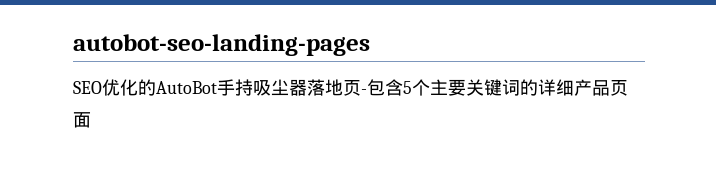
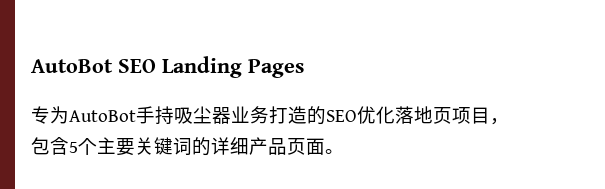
[73,34,370,56] [73,79,367,96] autobot-seo-landing-pages // SEO优化的AutoBot手持吸尘器落地页- -> [31,56,304,78] [31,106,509,125] AutoBot SEO Landing Pages // 专为AutoBot手持吸尘器业务打造的SEO优化落地页项目，
(91, 120) none -> [325,149,344,154] 。

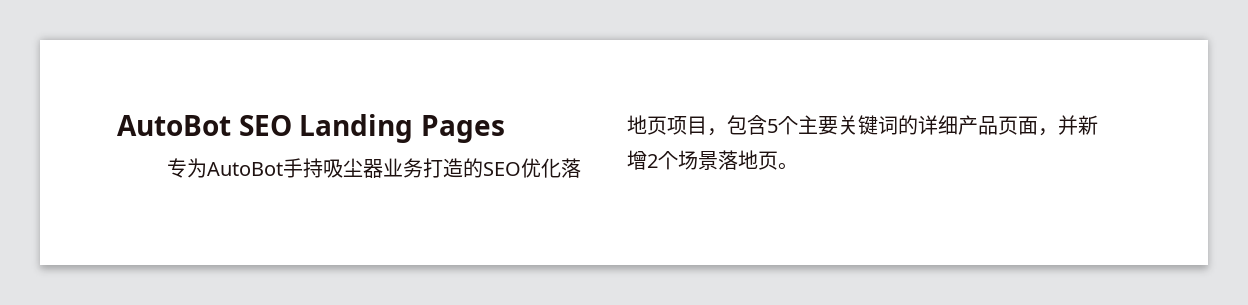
(325, 146) none -> [1038,115,1098,136] [627,150,778,170] ，并新增2个场景落地页

